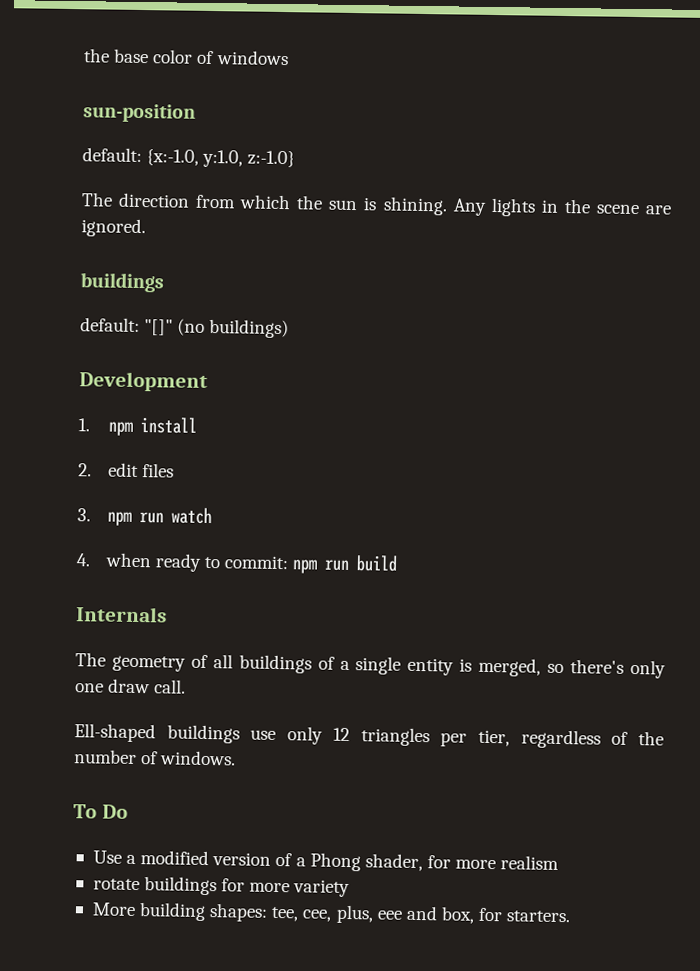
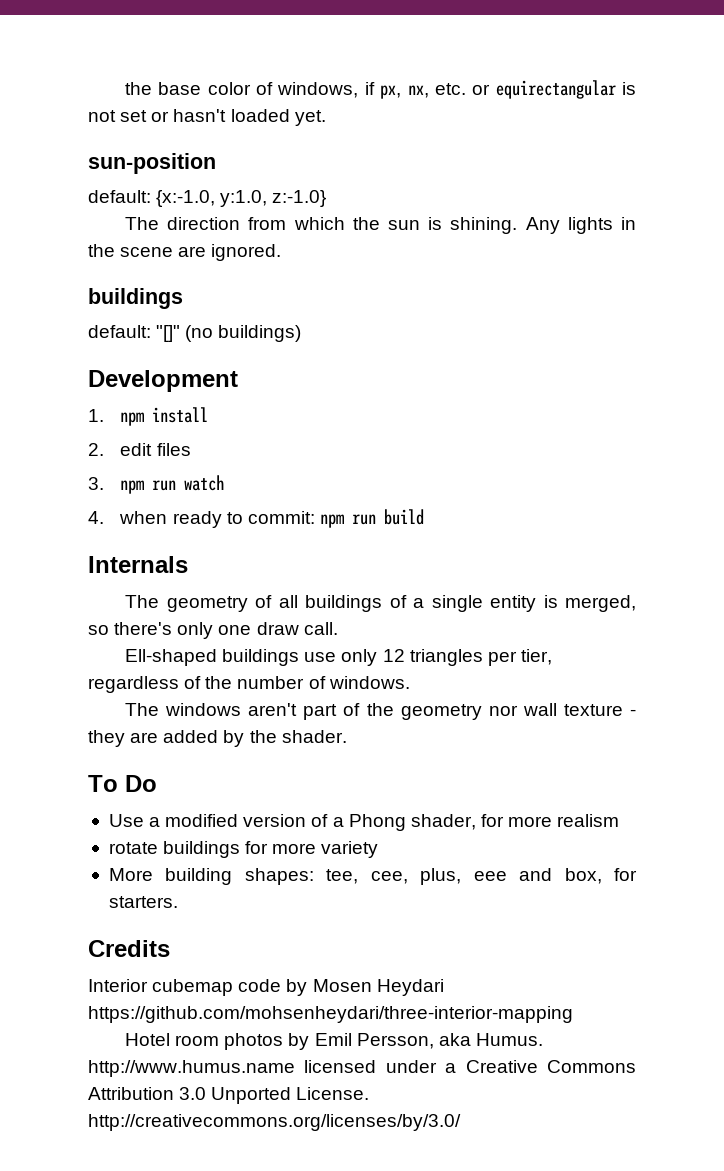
[215,50,289,66] windows -> [277,80,636,99] [88,109,326,126] windows, if px, nx, etc. or equirectangular is not set or hasn't loaded yet.
(237, 758) none -> [125,703,637,720] [88,730,347,747] // The windows aren't part of the geometry nor wall texture - they are added by the shader.
(572, 916) none -> [88,940,170,957] [88,979,444,996] [88,1006,573,1023] [125,1033,543,1050] [88,1060,636,1077] [88,1087,370,1104] [88,1114,461,1131] // Credits // Interior cubemap code by Mosen Heydari https://github.com/mohsenheydari/three-interior-mapping // Hotel room photos by Emil Persson, aka Humus. http://www.humus.name licensed under a Creative Commons Attribution 3.0 Unported License. http://creativecommons.org/licenses/by/3.0/

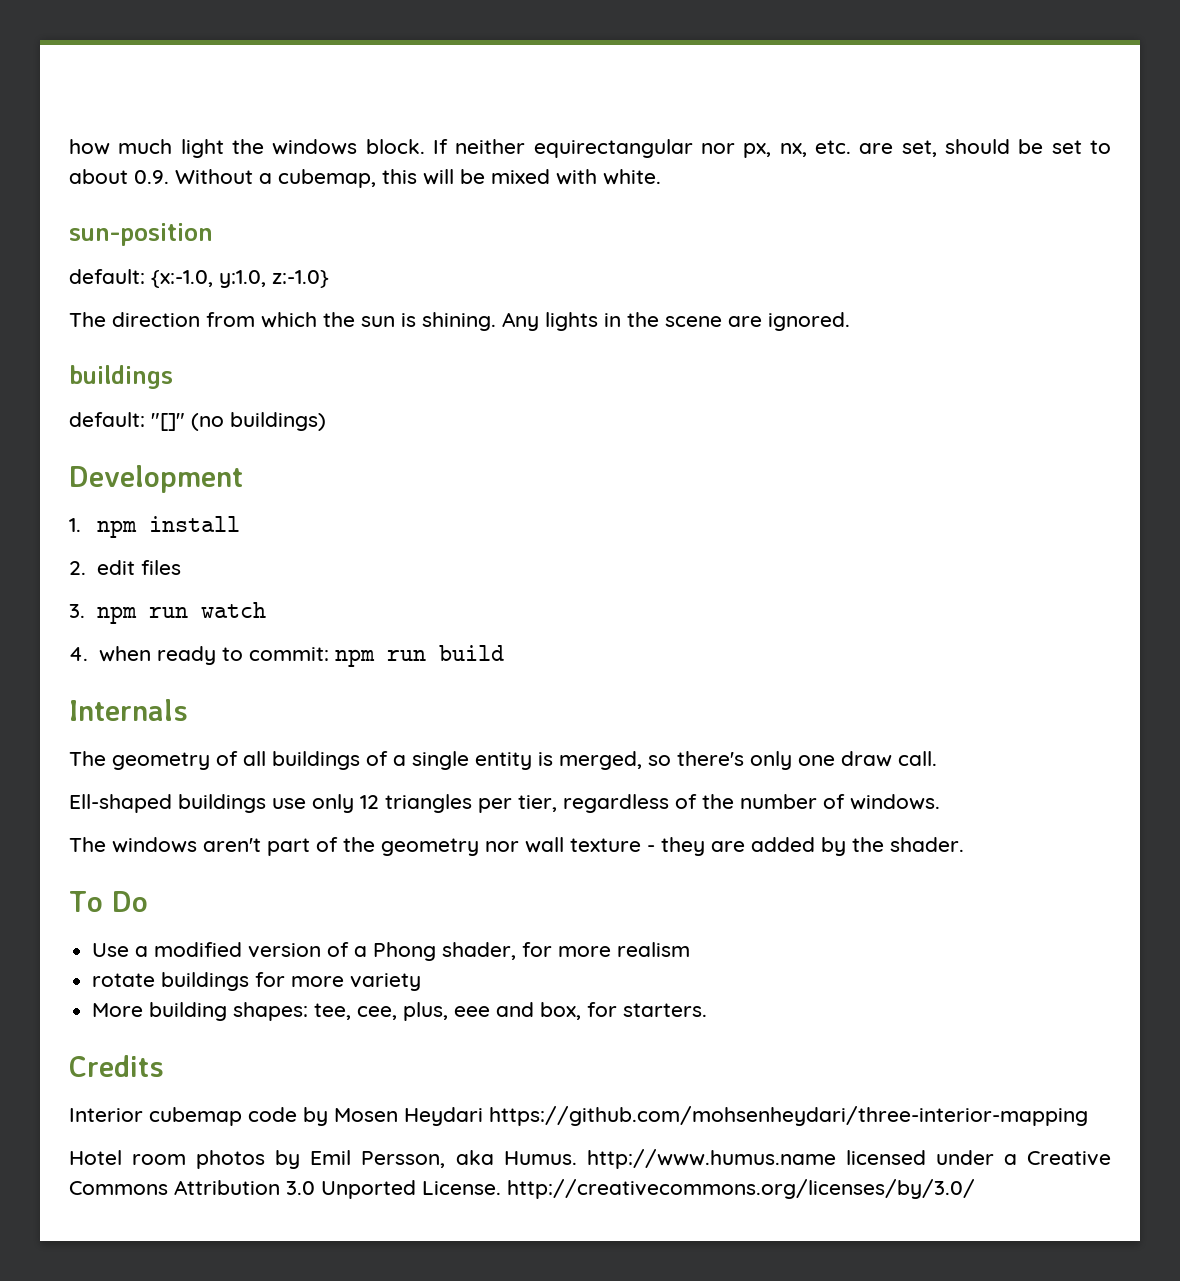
[125,80,636,99] [88,109,326,126] the base color of windows, if px, nx, etc. or equirectangular is not set or hasn't loaded yet. -> [69,139,1112,158] [69,169,661,188] how much light the windows block. If neither equirectangular nor px, nx, etc. are set, should be set to about 0.9. Without a cubemap, this will be mixed with white.

